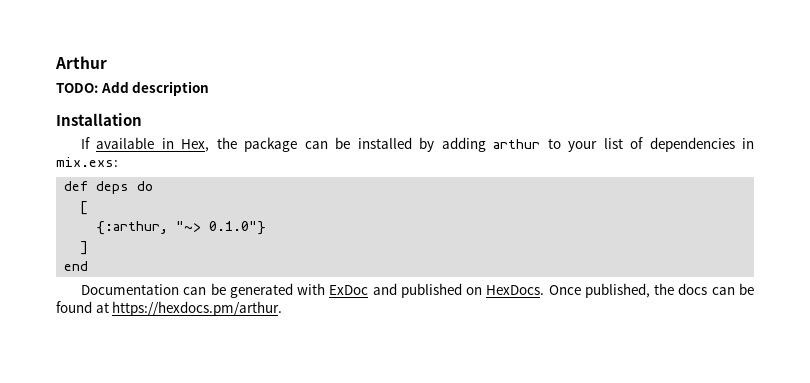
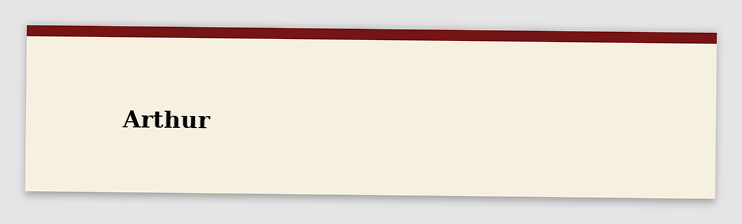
[56,81,210,96] [56,113,142,126] [80,137,755,152] [56,157,118,167] [64,181,154,194] [80,201,89,215] [96,221,267,235] [80,241,89,255] [64,261,89,271] [80,283,755,298] [56,301,283,316] // TODO: Add description // Installation // If available in Hex, the package can be installed by adding arthur to your list of dependencies in mix.exs: // def deps do // [ // {:arthur, "~> 0.1.0"} // ] // end // Documentation can be generated with ExDoc and published on HexDocs. Once published, the docs can be found at https://hexdocs.pm/arthur. -> (211, 119) none

